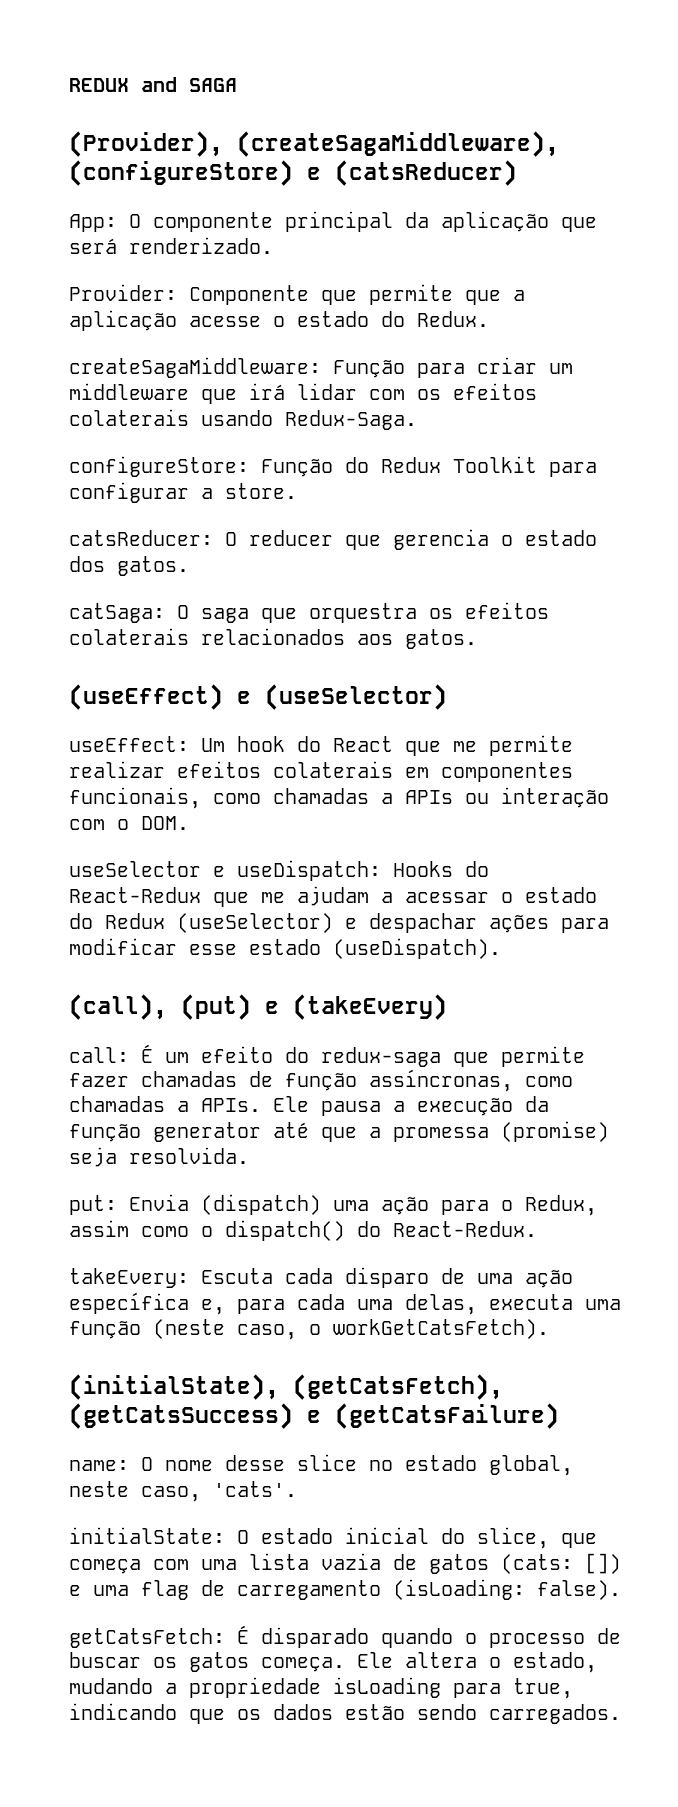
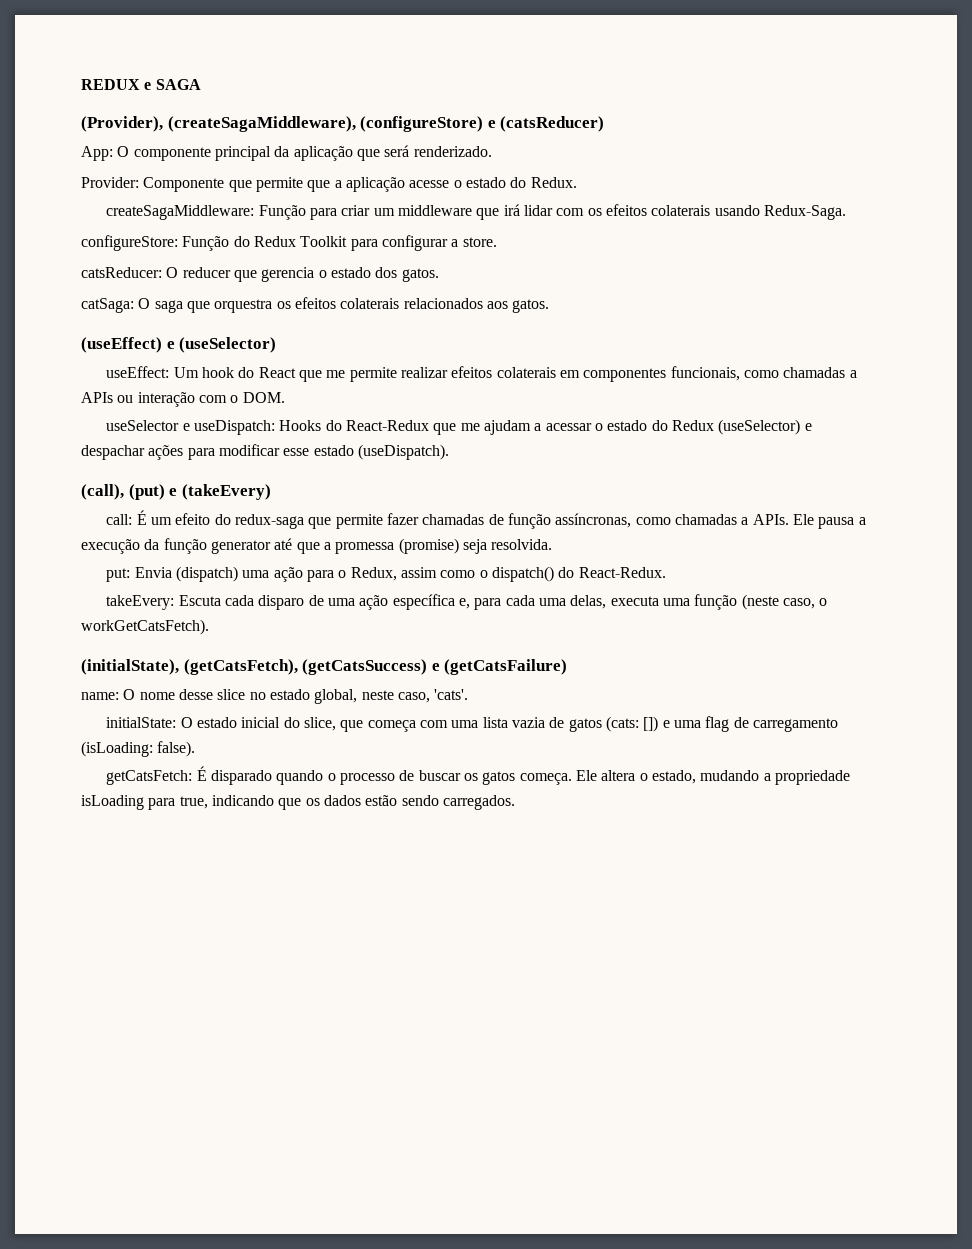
[141,77,177,92] and -> [144,82,152,90] e

